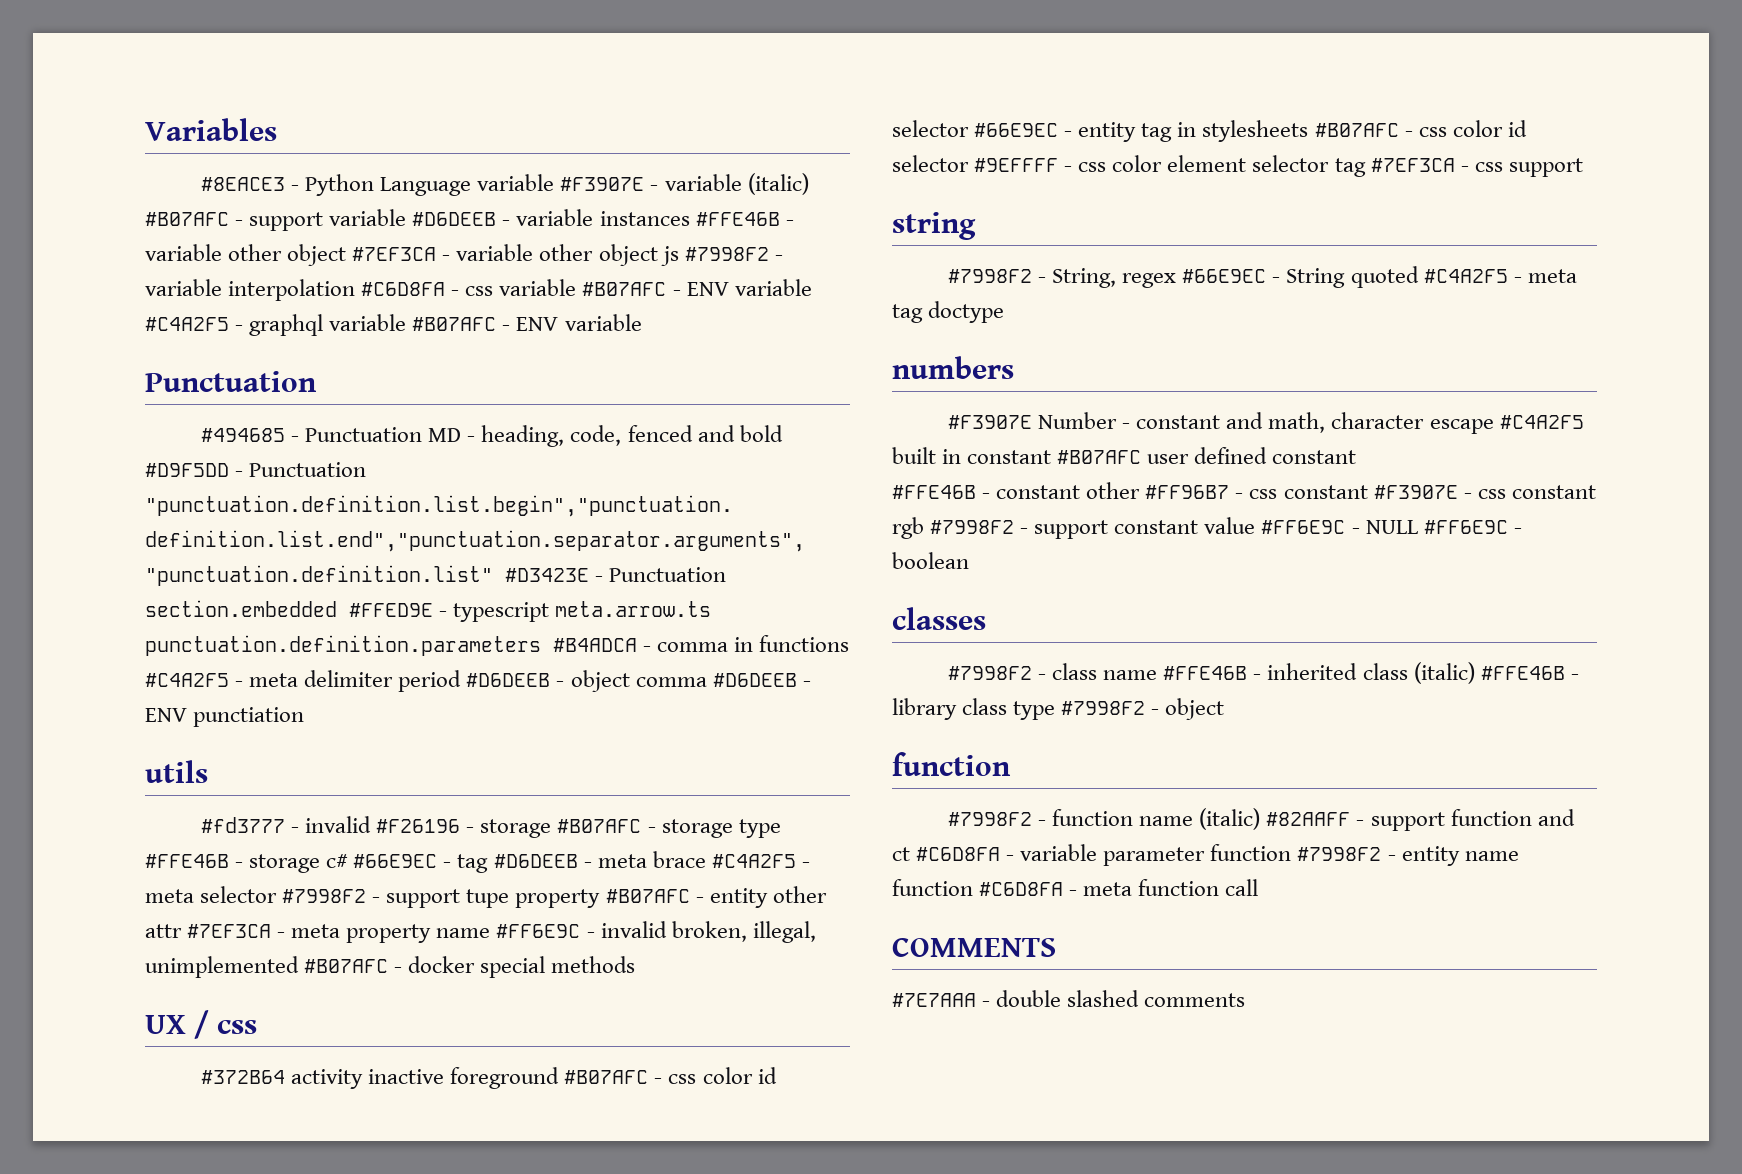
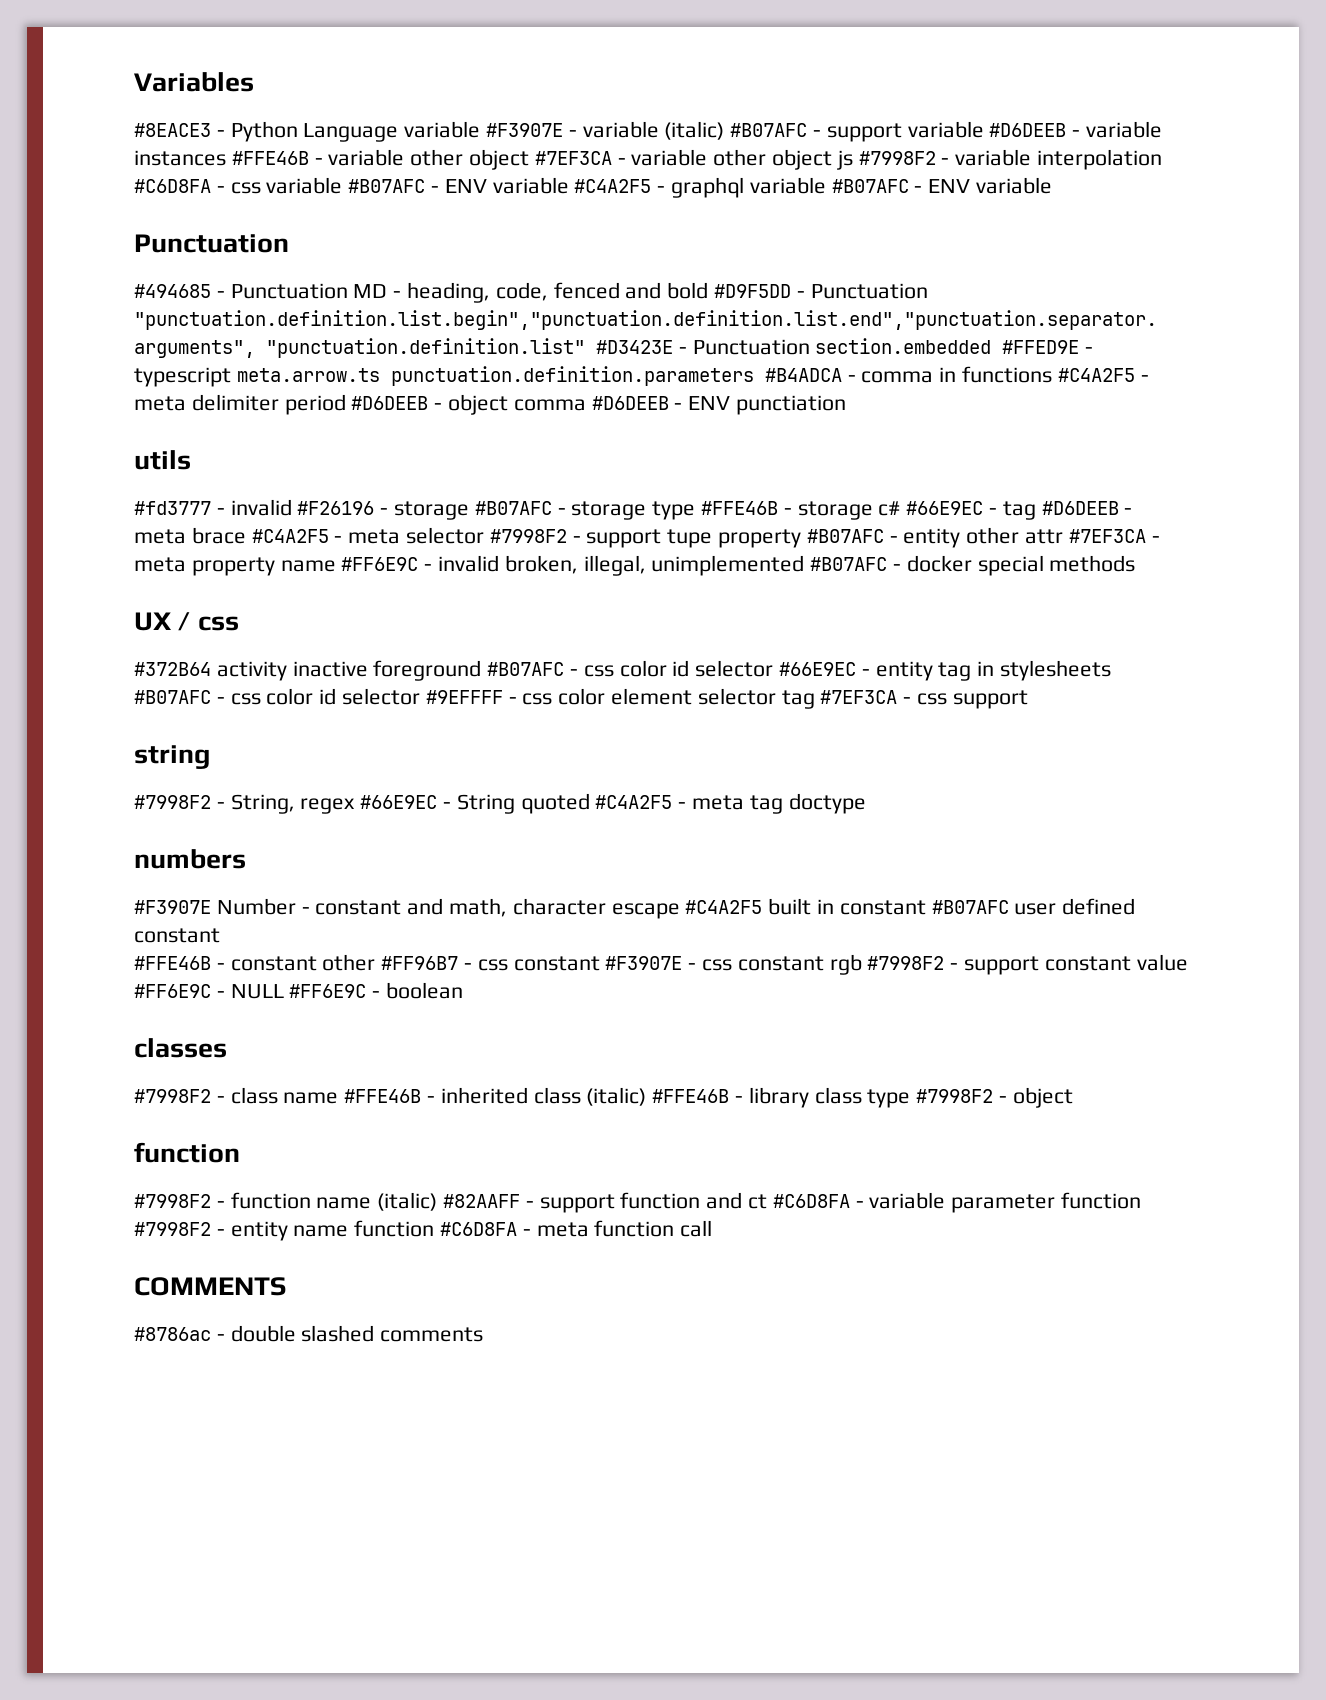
[892,993,976,1007] #7E7AAA -> [134,1327,211,1341] #8786ac

